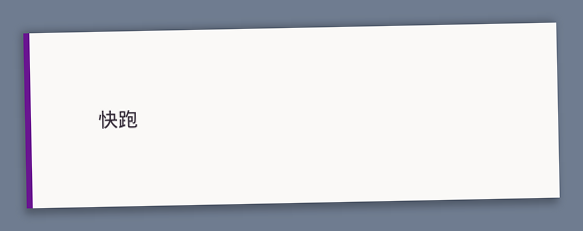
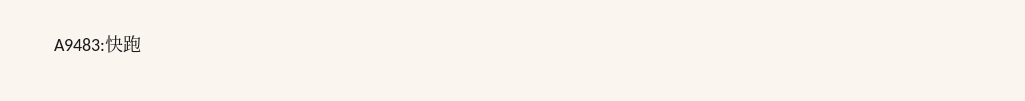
(97, 119) none -> [54,38,105,51] A9483:

